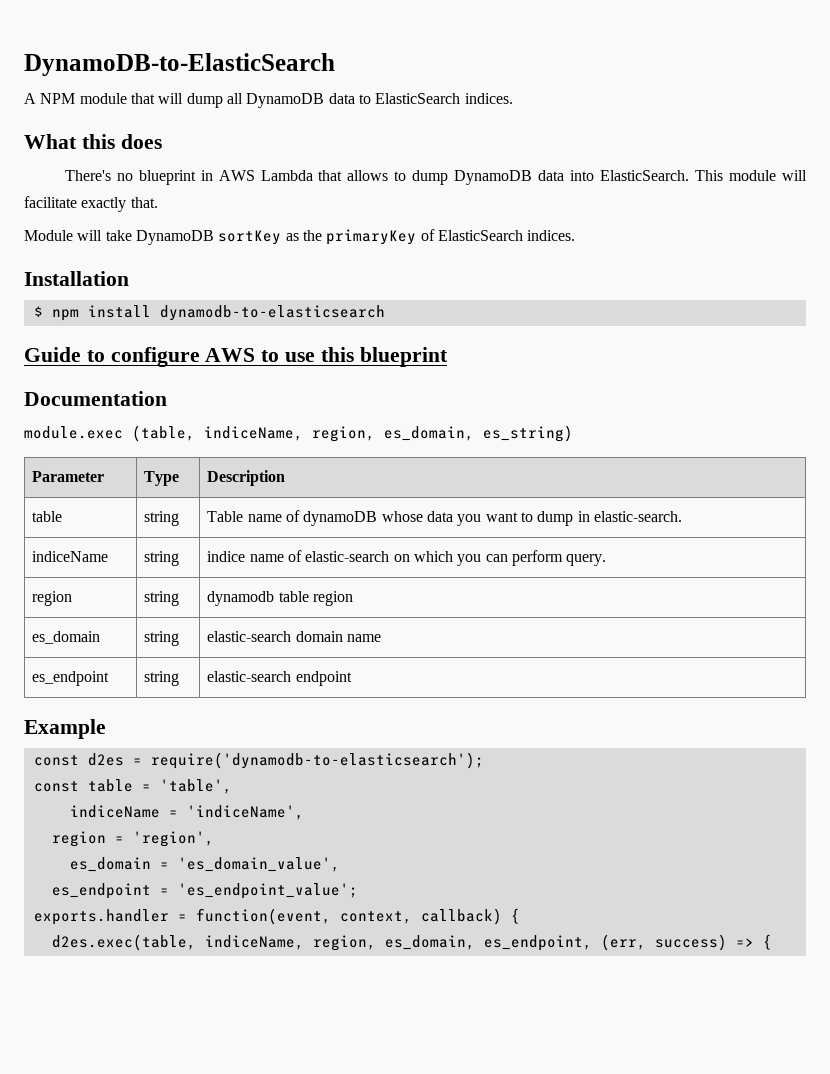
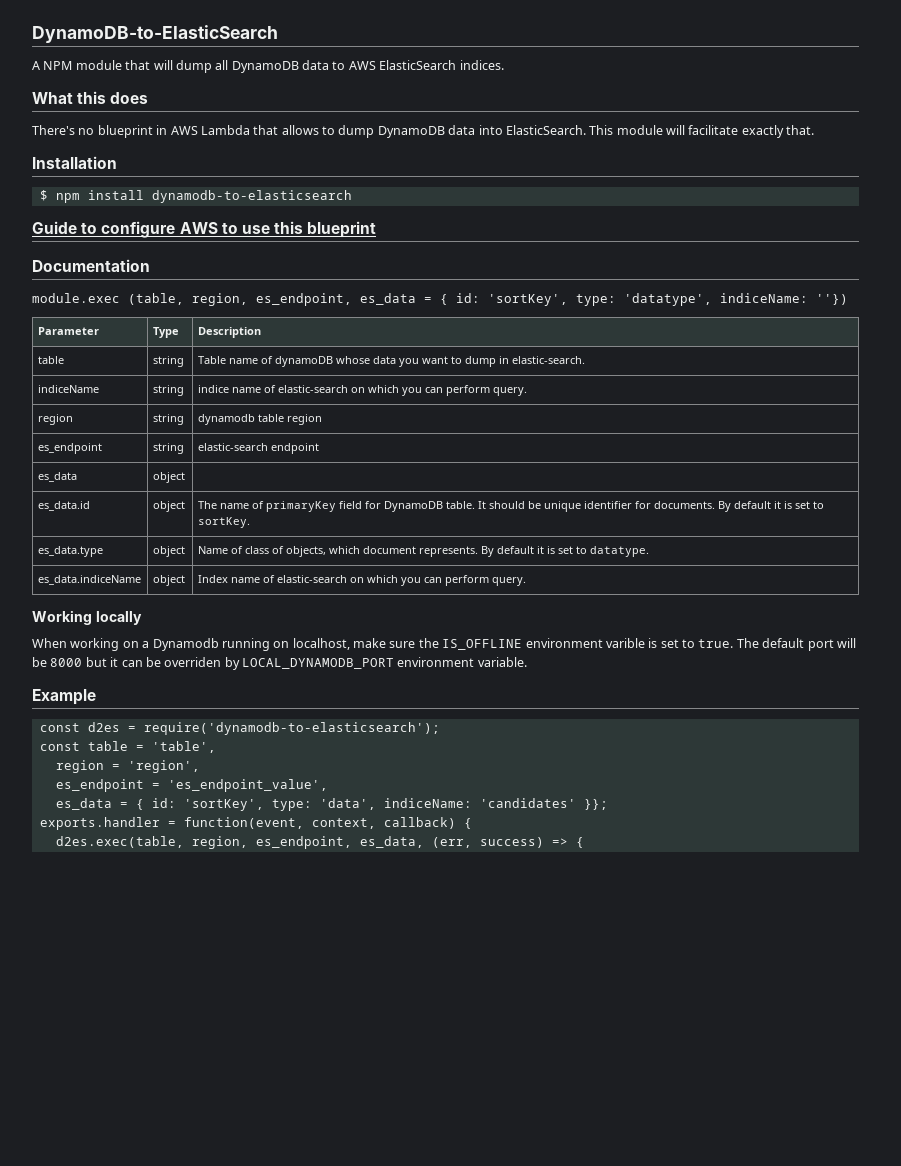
(371, 99) none -> [348,61,376,70] AWS
[24,229,576,245] // Module will take DynamoDB sortKey as the primaryKey of ElasticSearch indices. -> (815, 130) none
[204,425,573,442] indiceName, region, es_domain, es_string) -> [192,293,848,306] region, es_endpoint, es_data = { id: 'sortKey', type: 'datatype', indiceName: ''})
[32,631,101,644] [144,631,180,646] [207,631,382,642] // es_domain | string | elastic-search domain name -> (322, 419) none
(352, 678) none -> [37,472,77,482] [152,472,185,483] [37,501,90,511] [152,501,185,512] [197,501,824,512] [197,517,250,528] [37,546,103,557] [152,546,185,557] [197,546,649,557] [37,575,141,585] [152,575,185,586] [197,575,526,586] [32,610,142,625] [32,638,856,651] [32,657,527,670] // es_data | object | // es_data.id | object | The name of primaryKey field for DynamoDB table. It should be unique identifier for documents. By default it is set to sortKey. // es_data.type | object | Name of class of objects, which document represents. By default it is set to datatype. // es_data.indiceName | object | Index name of elastic-search on which you can perform query. // Working locally // When working on a Dynamodb running on localhost, make sure the IS_OFFLINE environment varible is set to true. The default port will be 8000 but it can be overriden by LOCAL_DYNAMODB_PORT environment variable.
[69,805,304,820] // indiceName = 'indiceName', -> (216, 747) none
[69,857,340,872] // es_domain = 'es_domain_value', -> (200, 766) none
[177,883,358,899] 'es_endpoint_value'; -> [167,779,328,792] [55,798,608,811] 'es_endpoint_value', // es_data = { id: 'sortKey', type: 'data', indiceName: 'candidates' }};
[204,935,592,951] indiceName, region, es_domain, es_endpoint, -> [191,836,424,849] region, es_endpoint, es_data,

